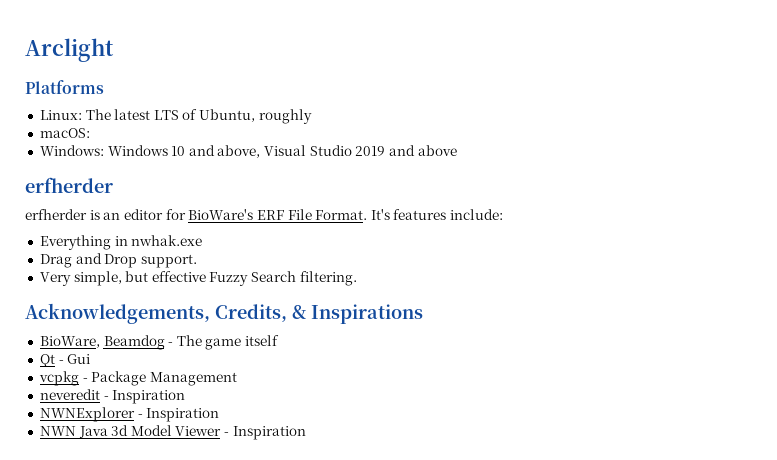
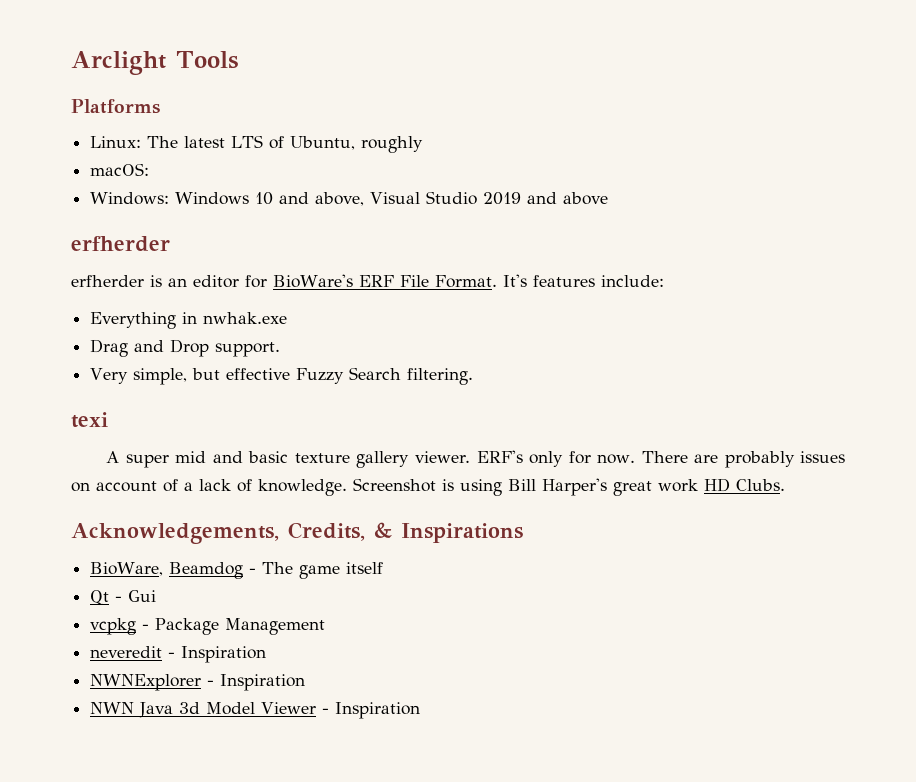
(114, 50) none -> [176,51,239,69] Tools
(357, 278) none -> [71,412,108,428] [106,450,845,468] [71,478,785,496] // texi // A super mid and basic texture gallery viewer. ERF's only for now. There are probably issues on account of a lack of knowledge. Screenshot is using Bill Harper's great work HD Clubs.

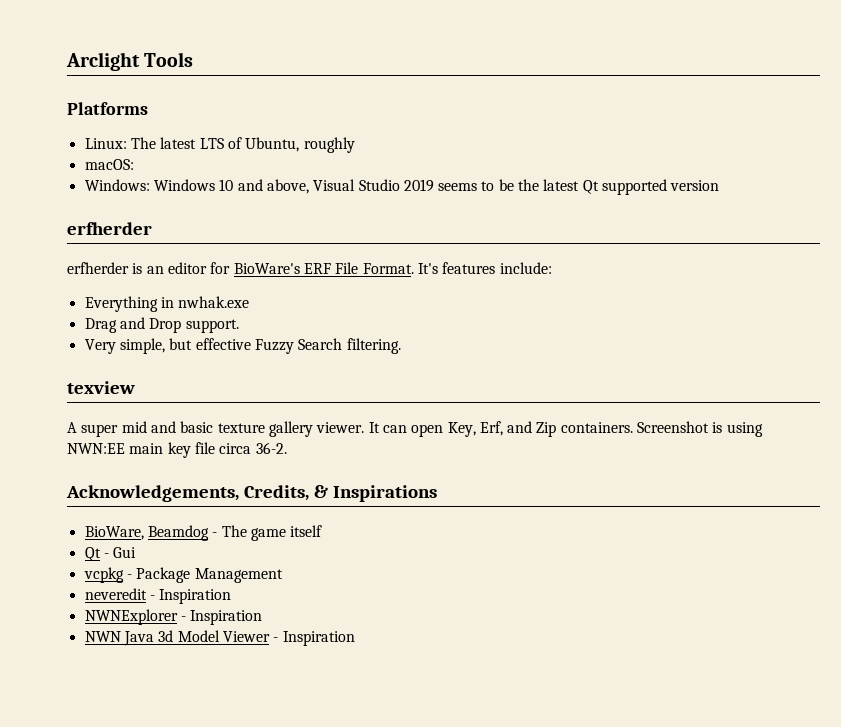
[527,192,609,205] and above -> [438,179,720,195] seems to be the latest Qt supported version
[71,412,108,428] texi -> [67,381,135,394] texview
[476,450,845,468] [71,478,785,496] ERF's only for now. There are probably issues on account of a lack of knowledge. Screenshot is using Bill Harper's great work HD Clubs. -> [368,421,763,437] [67,442,287,458] It can open Key, Erf, and Zip containers. Screenshot is using NWN:EE main key file circa 36-2.

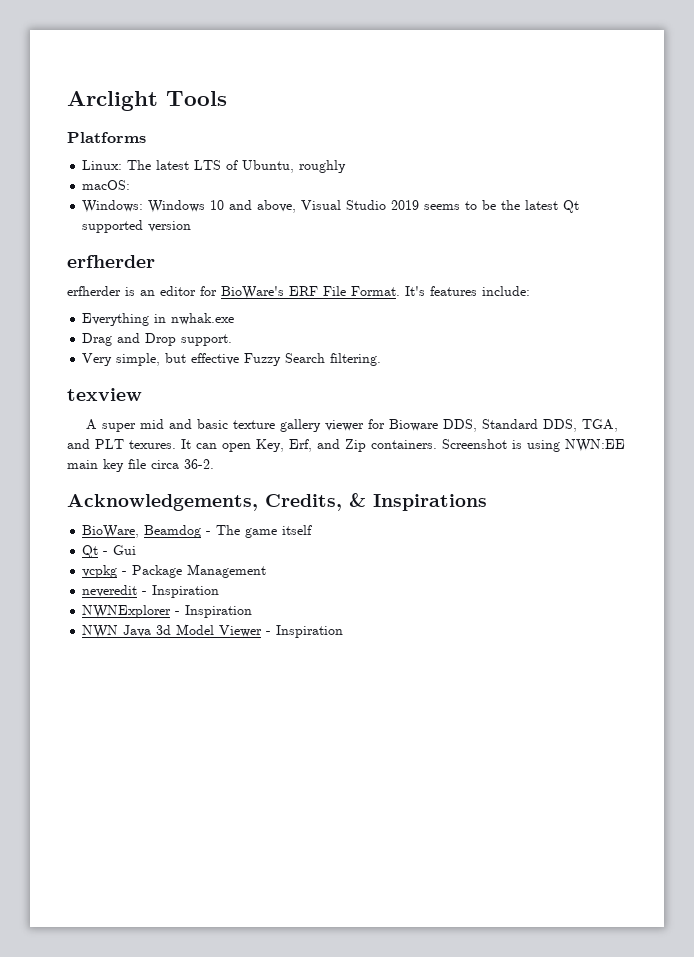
[316,422,365,433] viewer. -> [324,419,618,432] [67,439,176,449] viewer for Bioware DDS, Standard DDS, TGA, and PLT texures.

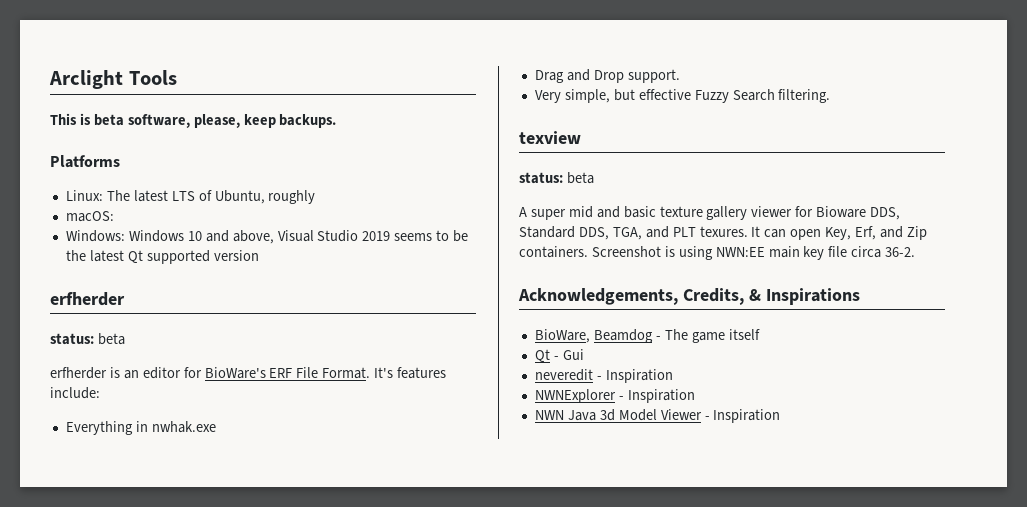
(227, 98) none -> [50,113,337,128] // This is beta software, please, keep backups.
(155, 261) none -> [50,333,125,345] // status: beta
(142, 394) none -> [519,172,594,184] // status: beta
[82,564,267,578] // vcpkg - Package Management -> (584, 354) none

